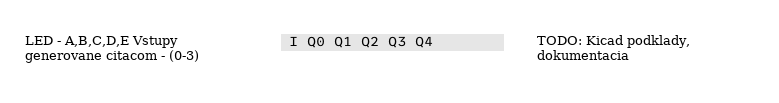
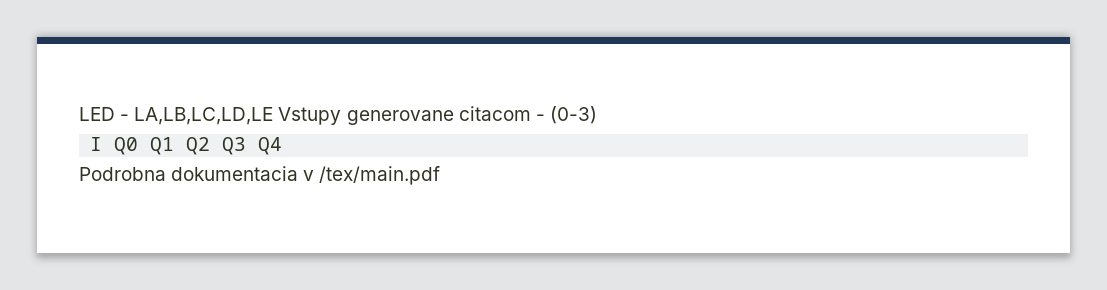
[64,36,129,47] A,B,C,D,E -> [134,107,274,125] LA,LB,LC,LD,LE
[537,35,690,48] [537,50,629,60] TODO: Kicad podklady, dokumentacia -> [79,166,441,185] Podrobna dokumentacia v /tex/main.pdf

